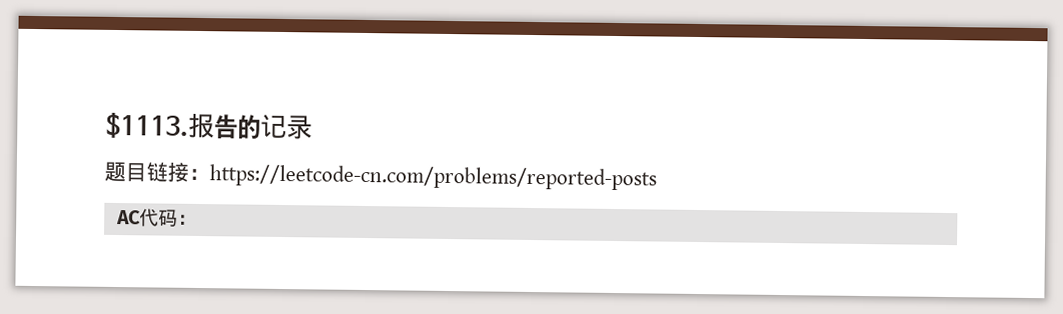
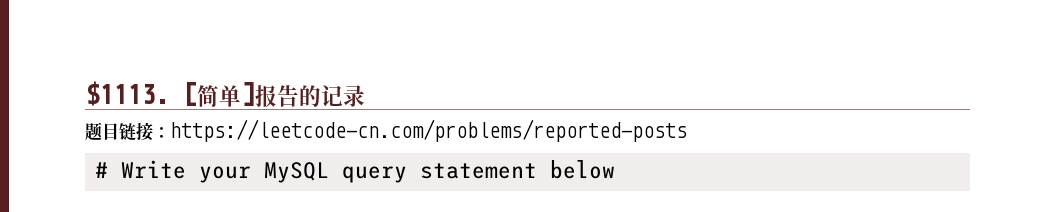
(189, 125) none -> [183,82,255,107] [简单]
[115,208,197,227] AC代码： -> [95,160,616,183] # Write your MySQL query statement below

